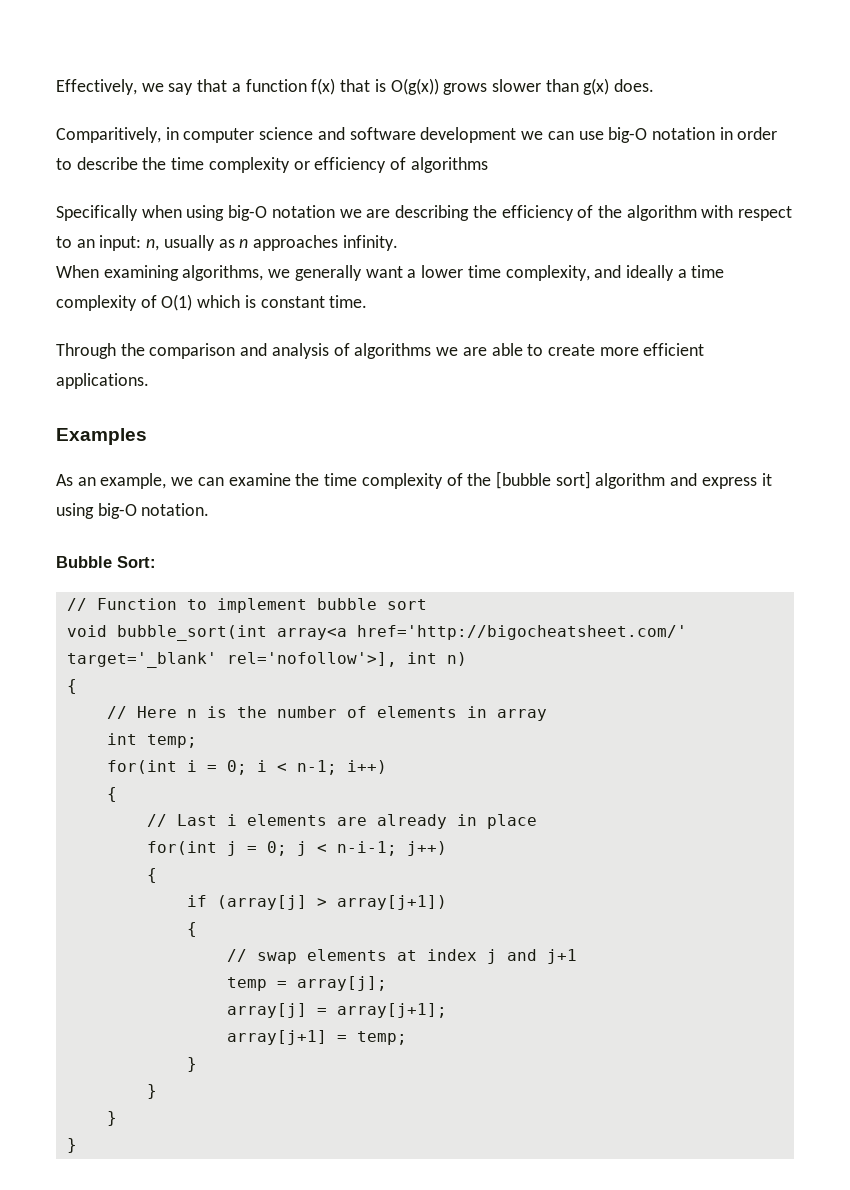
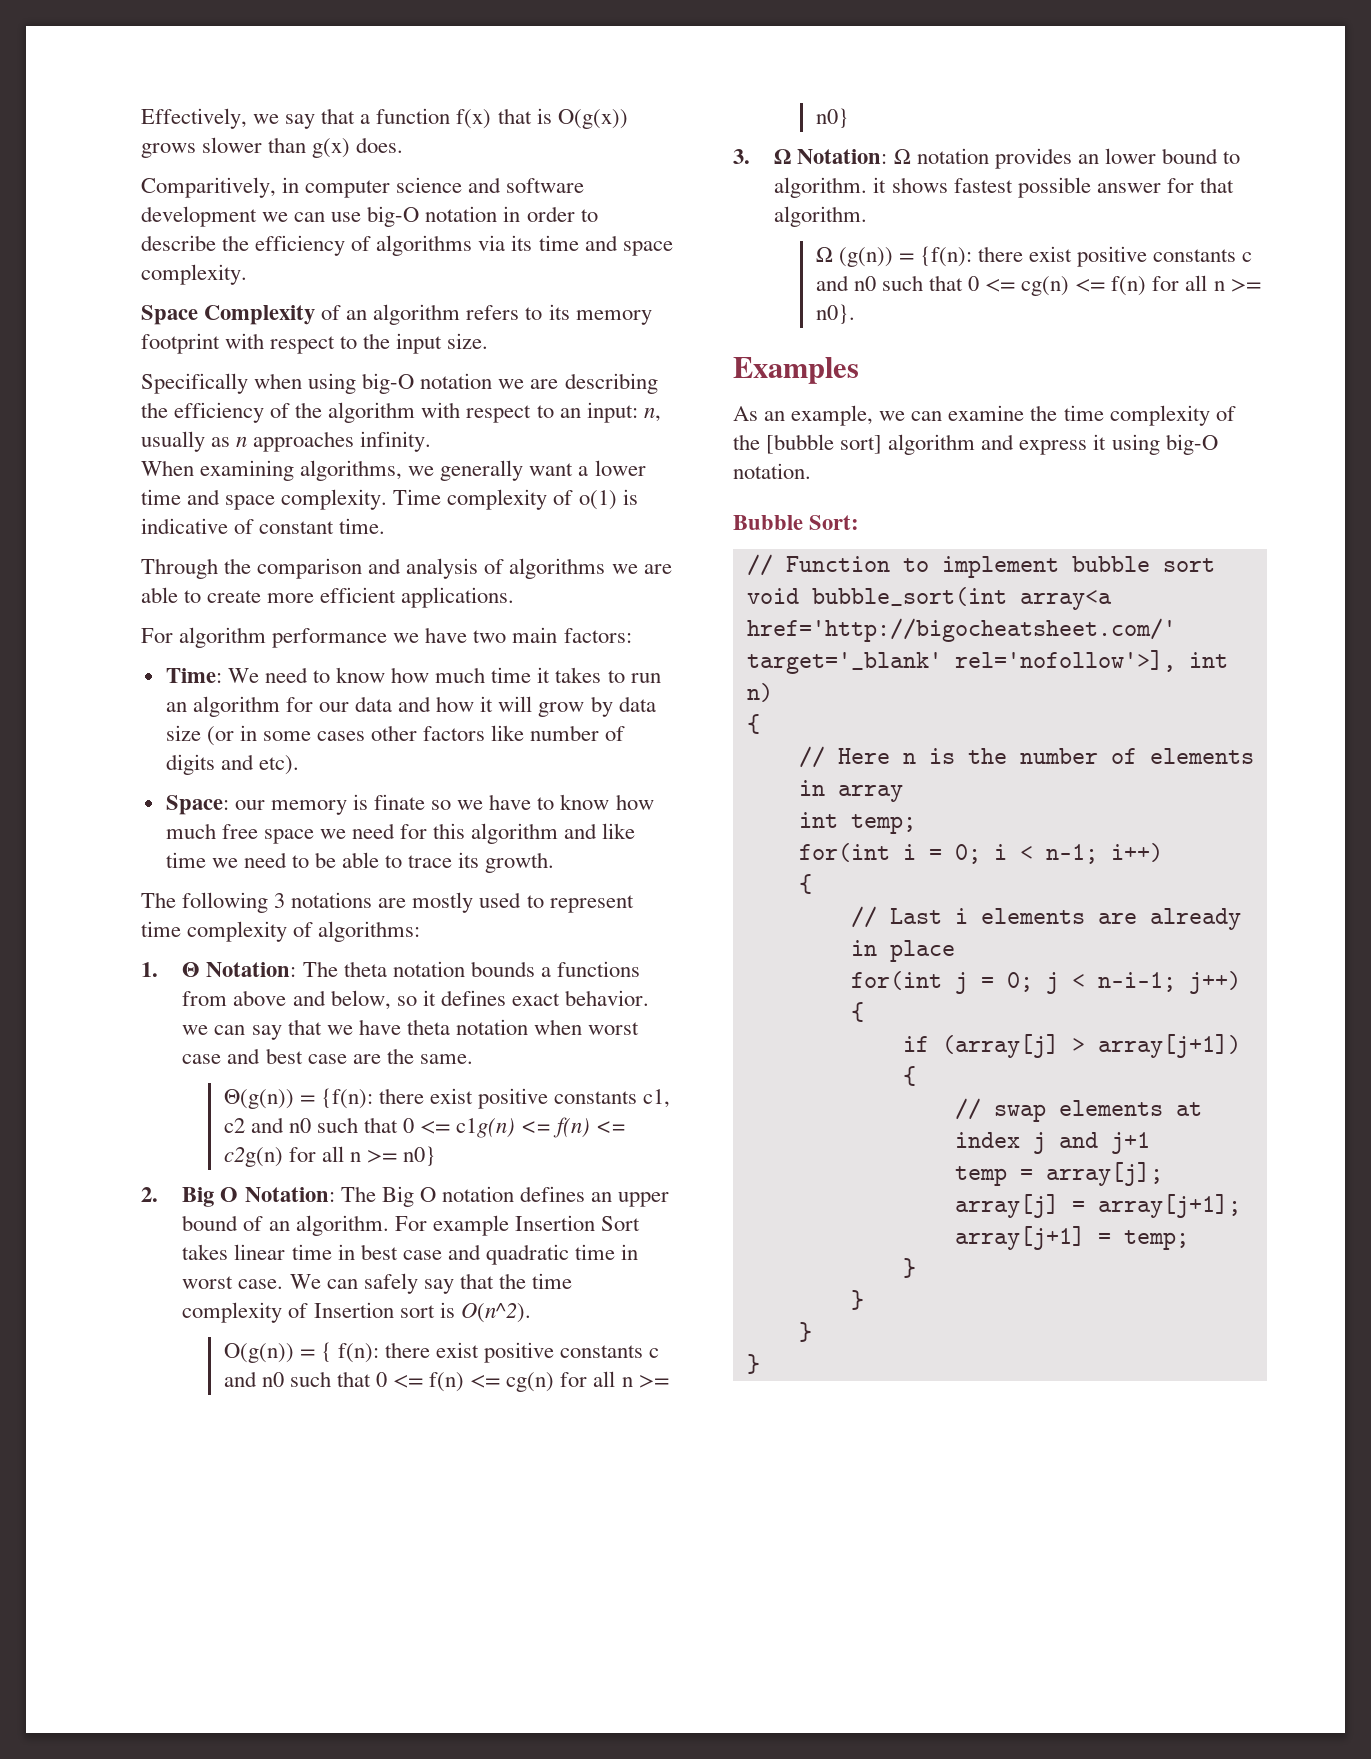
[171,157,310,173] time complexity or -> (250, 243) none
(488, 165) none -> [478,235,673,256] [141,264,247,285] [141,304,652,325] [141,333,489,354] via its time and space complexity. // Space Complexity of an algorithm refers to its memory footprint with respect to the input size.
[505,265,725,281] [56,294,256,311] complexity, and ideally a time complexity of O(1) which is -> [187,489,638,510] [141,518,255,534] and space complexity. Time complexity of o(1) is indicative of
(149, 381) none -> [141,627,632,648] [165,667,661,683] [165,696,656,717] [165,725,626,746] [165,754,299,775] [165,794,654,815] [165,823,636,844] [165,852,555,873] [141,892,634,913] [141,921,421,942] [141,961,640,977] [182,990,649,1010] [182,1019,640,1040] [182,1048,473,1064] [223,1088,671,1109] [223,1117,627,1138] [223,1146,437,1167] [141,1186,670,1207] [182,1215,640,1236] [182,1244,639,1265] [182,1273,572,1294] [182,1302,531,1323] [223,1342,660,1363] [223,1371,669,1392] [815,108,849,128] [733,148,1240,169] [774,177,1234,198] [774,206,868,227] [815,246,1253,267] [815,275,1261,296] [815,304,855,324] // For algorithm performance we have two main factors: // Time: We need to know how much time it takes to run an algorithm for our data and how it will grow by data size (or in some cases other factors like number of digits and etc). // Space: our memory is finate so we have to know how much free space we need for this algorithm and like time we need to be able to trace its growth. // The following 3 notations are mostly used to represent time complexity of algorithms: // 1. Θ Notation: The theta notation bounds a functions from above and below, so it defines exact behavior. we can say that we have theta notation when worst case and best case are the same. // Θ(g(n)) = {f(n): there exist positive constants c1, c2 and n0 such that 0 <= c1g(n) <= f(n) <= c2g(n) for all n >= n0} // 2. Big O Notation: The Big O notation defines an upper bound of an algorithm. For example Insertion Sort takes linear time in best case and quadratic time in worst case. We can safely say that the time complexity of Insertion sort is O(n^2). // O(g(n)) = { f(n): there exist positive constants c and n0 such that 0 <= f(n) <= cg(n) for all n >= n0} // 3. Ω Notation: Ω notation provides an lower bound to algorithm. it shows fastest possible answer for that algorithm. // Ω (g(n)) = {f(n): there exist positive constants c and n0 such that 0 <= cg(n) <= f(n) for all n >= n0}.

